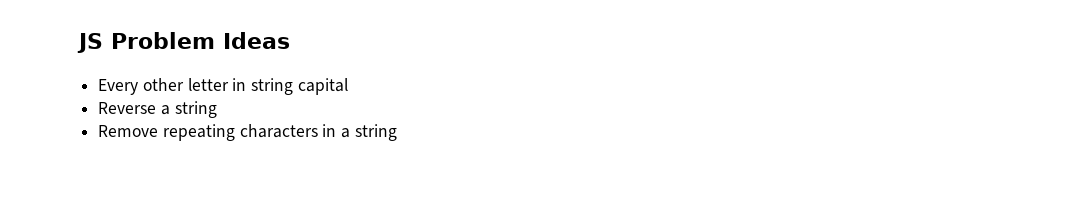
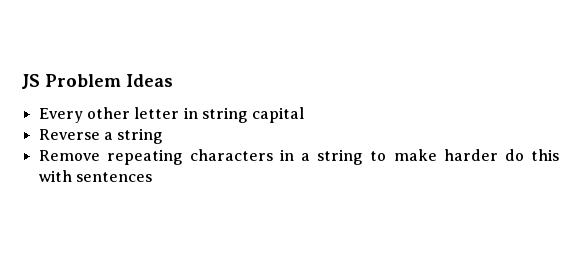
(397, 132) none -> [370,149,559,161] [38,170,152,182] to make harder do this with sentences

